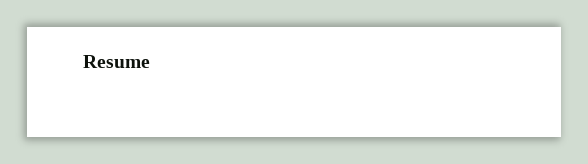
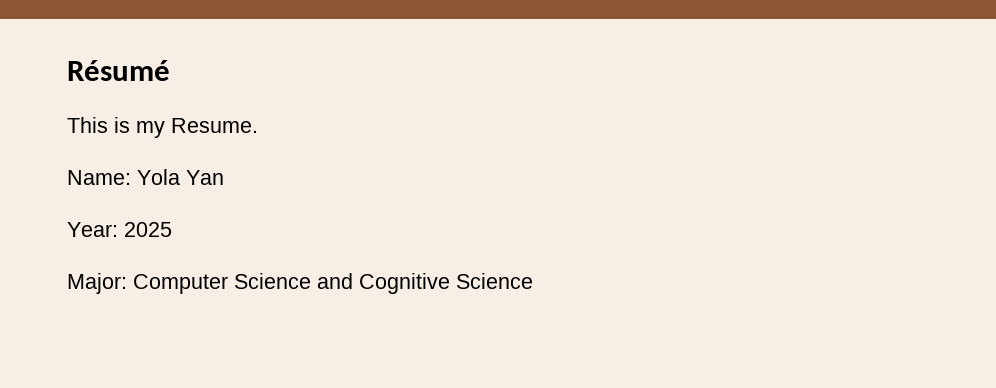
[83,55,150,68] Resume -> [67,60,170,81] [67,117,258,138] [67,169,224,185] [67,222,172,237] [67,273,533,294] Résumé // This is my Resume. // Name: Yola Yan // Year: 2025 // Major: Computer Science and Cognitive Science

